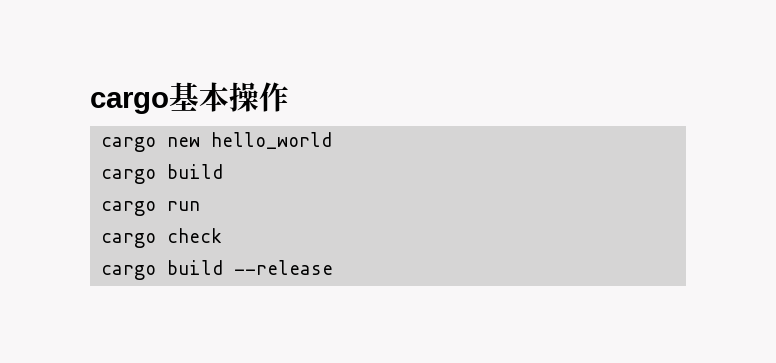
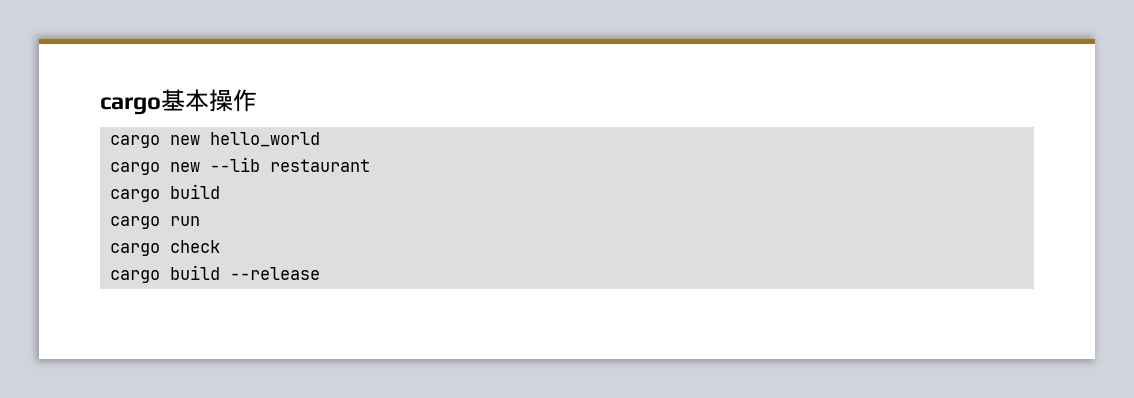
(333, 140) none -> [110,157,371,175] // cargo new --lib restaurant

